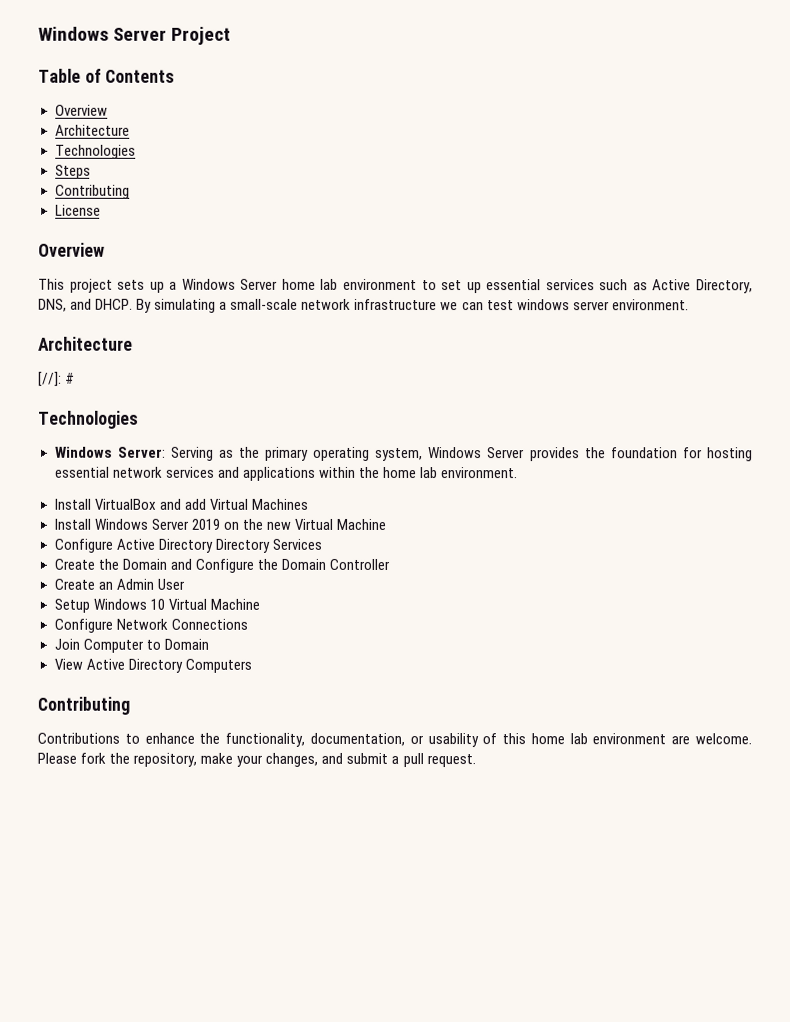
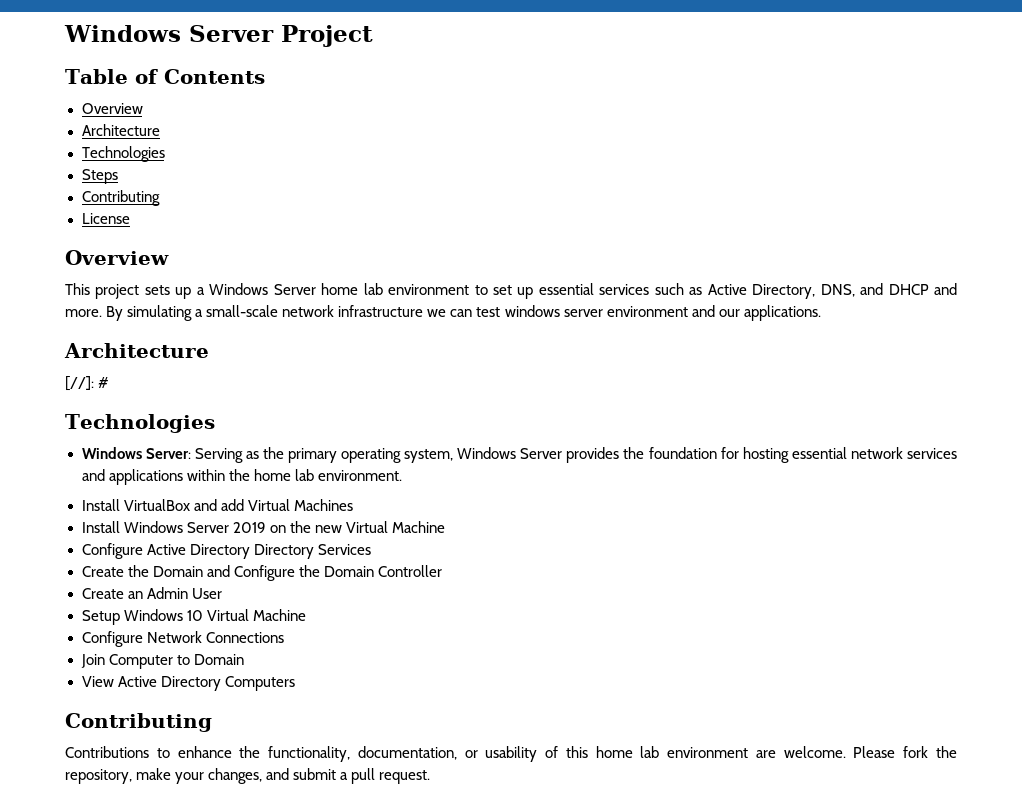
[95,298,134,310] DHCP. -> [888,283,958,295] [65,309,102,317] DHCP and more.
[611,299,689,311] environment. -> [606,305,821,321] environment and our applications.

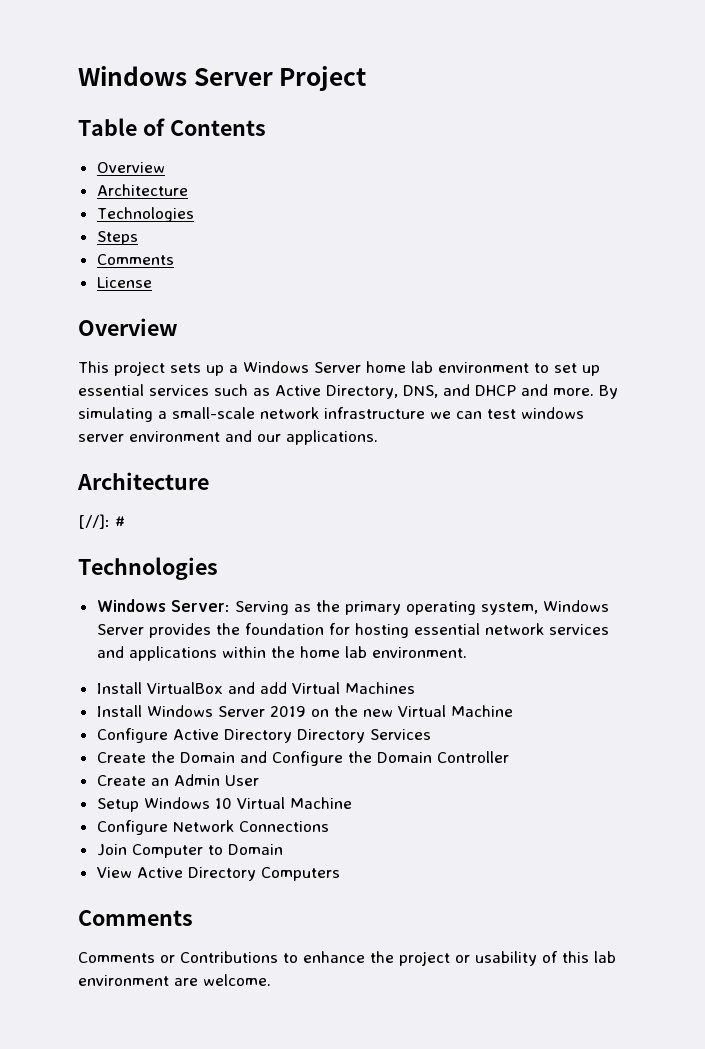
[81,190,160,206] Contributing -> [96,254,174,265] Comments
[65,713,212,732] Contributing // -> [78,910,193,926] [78,952,175,963] Comments // Comments or
[268,746,457,762] functionality, documentation, -> [399,951,450,966] project
[595,746,633,758] home -> (589, 957) none
[853,746,957,758] [65,768,431,784] Please fork the repository, make your changes, and submit a pull request. -> (271, 980) none

